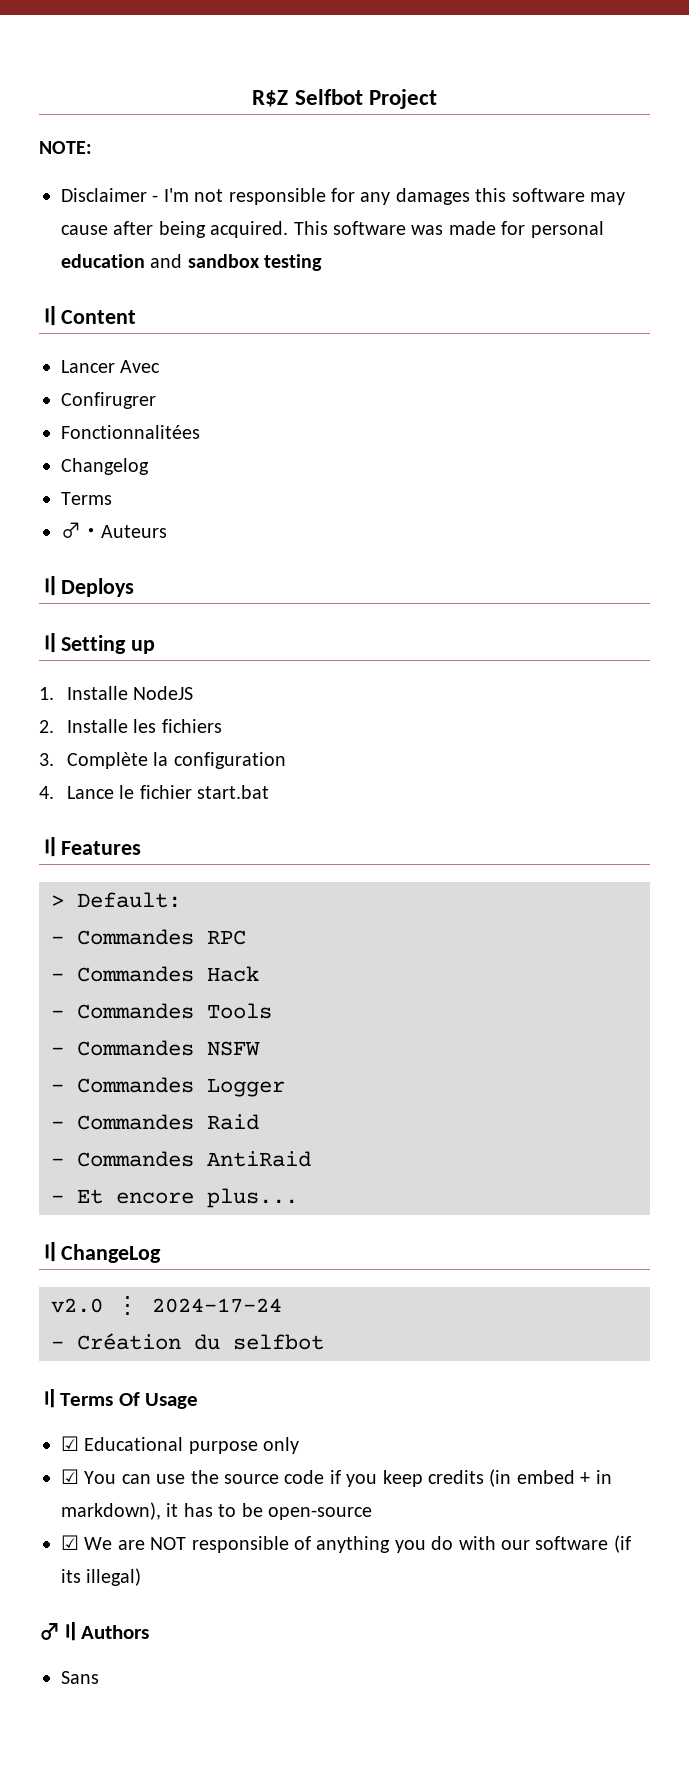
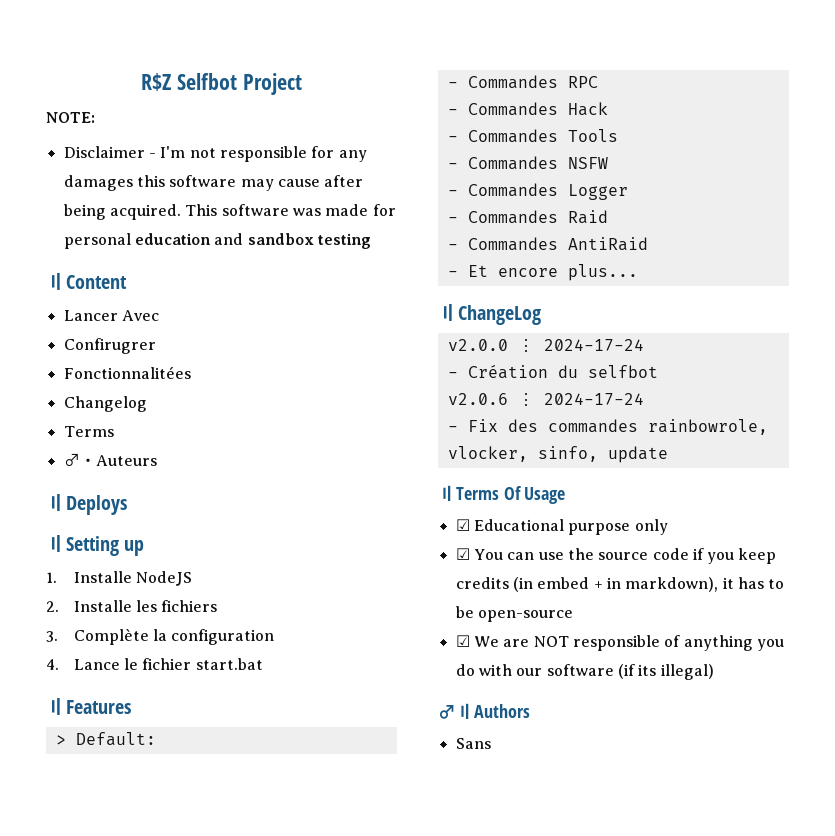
[51,1298,103,1313] v2.0 -> [447,339,508,351] v2.0.0
(324, 1342) none -> [447,393,644,406] [447,419,768,435] [447,446,668,463] // v2.0.6 ⋮ 2024-17-24 // - Fix des commandes rainbowrole, vlocker, sinfo, update

